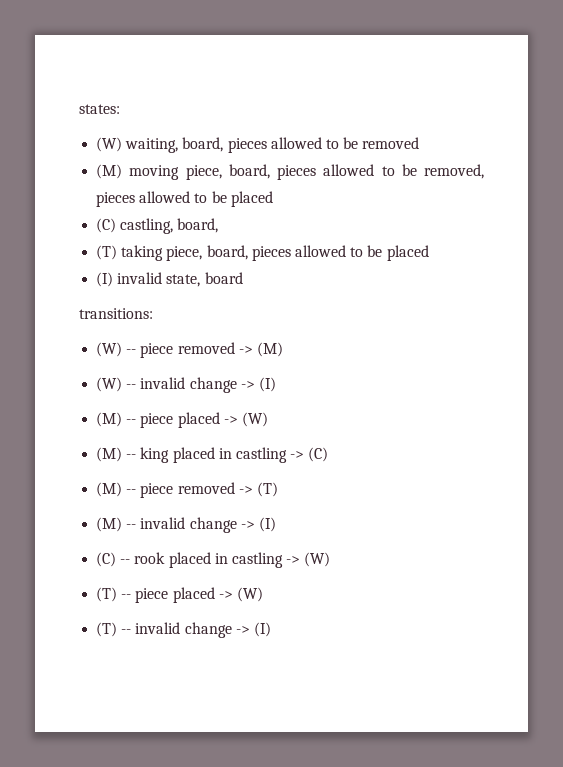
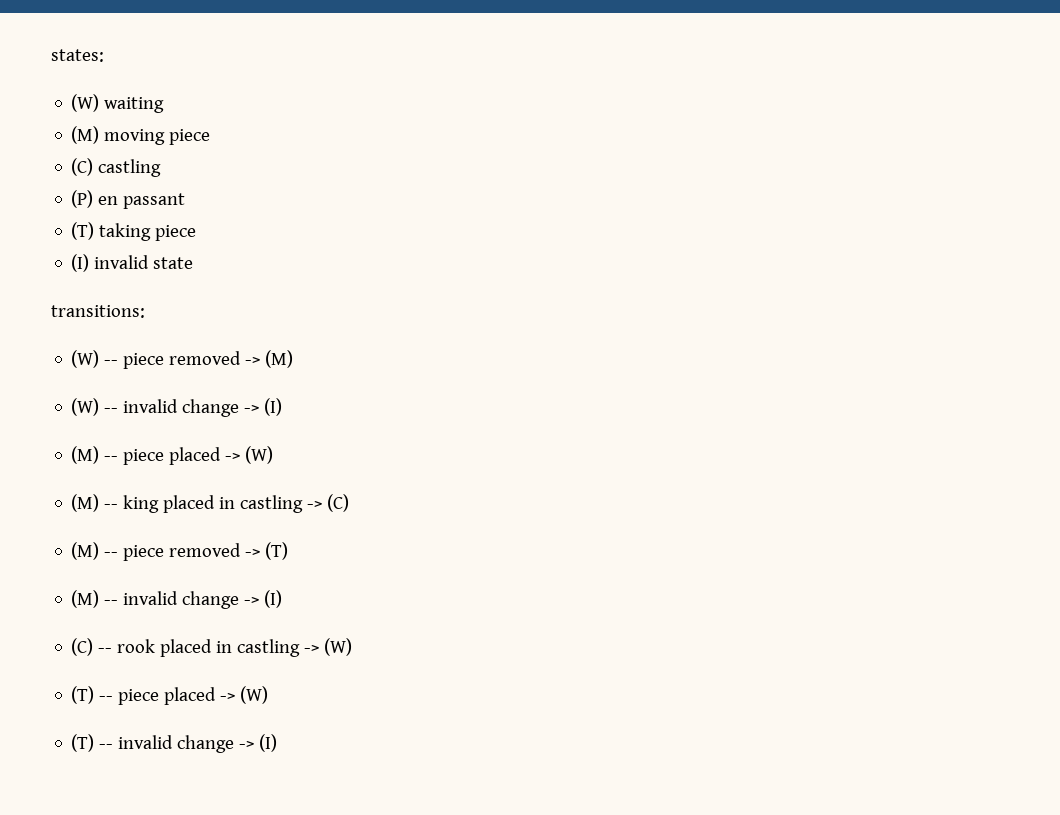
[125,137,420,153] [96,164,484,180] [96,191,273,207] [96,218,219,234] [96,245,429,261] waiting, board, pieces allowed to be removed // (M) moving piece, board, pieces allowed to be removed, pieces allowed to be placed // (C) castling, board, // (T) taking piece, board, pieces allowed to be placed -> [104,97,165,113] [71,126,211,145] [71,158,162,177] [71,190,186,209] [71,222,197,241] waiting // (M) moving piece // (C) castling // (P) en passant // (T) taking piece
[166,272,243,287] state, board -> [153,257,194,269] state

